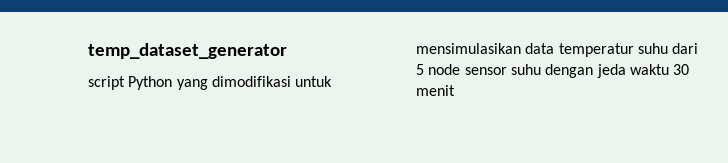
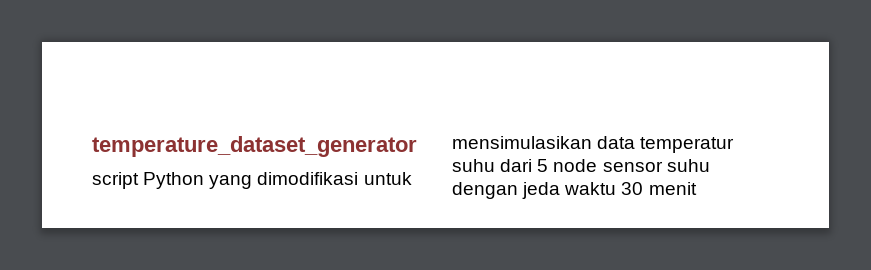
[88,43,287,59] temp_dataset_generator -> [92,136,417,157] temperature_dataset_generator

